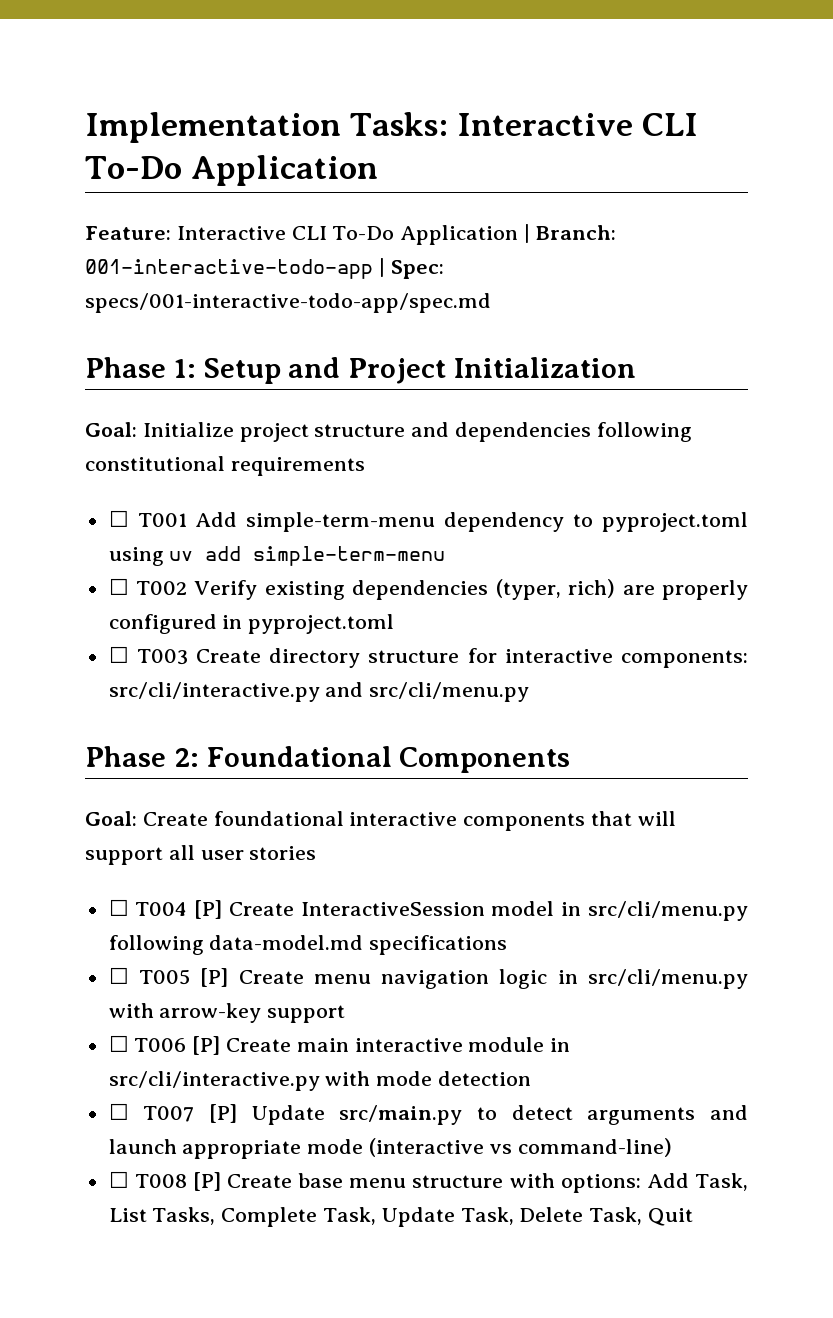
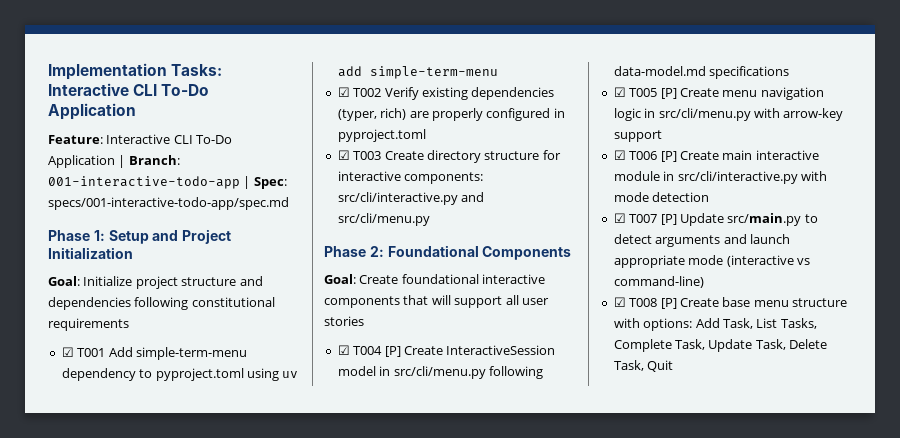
[108,510,129,527] ☐ -> [61,347,74,357] ☑
[108,578,129,595] ☐ -> [337,87,350,97] ☑
[108,646,129,663] ☐ -> [337,150,350,160] ☑
[108,899,129,916] ☐ -> [337,345,350,355] ☑
[108,967,129,984] ☐ -> [613,87,626,97] ☑
[108,1035,129,1052] ☐ -> [613,150,626,160] ☑
[108,1103,129,1120] ☐ -> [613,213,626,223] ☑
[108,1171,129,1188] ☐ -> [613,297,626,307] ☑

